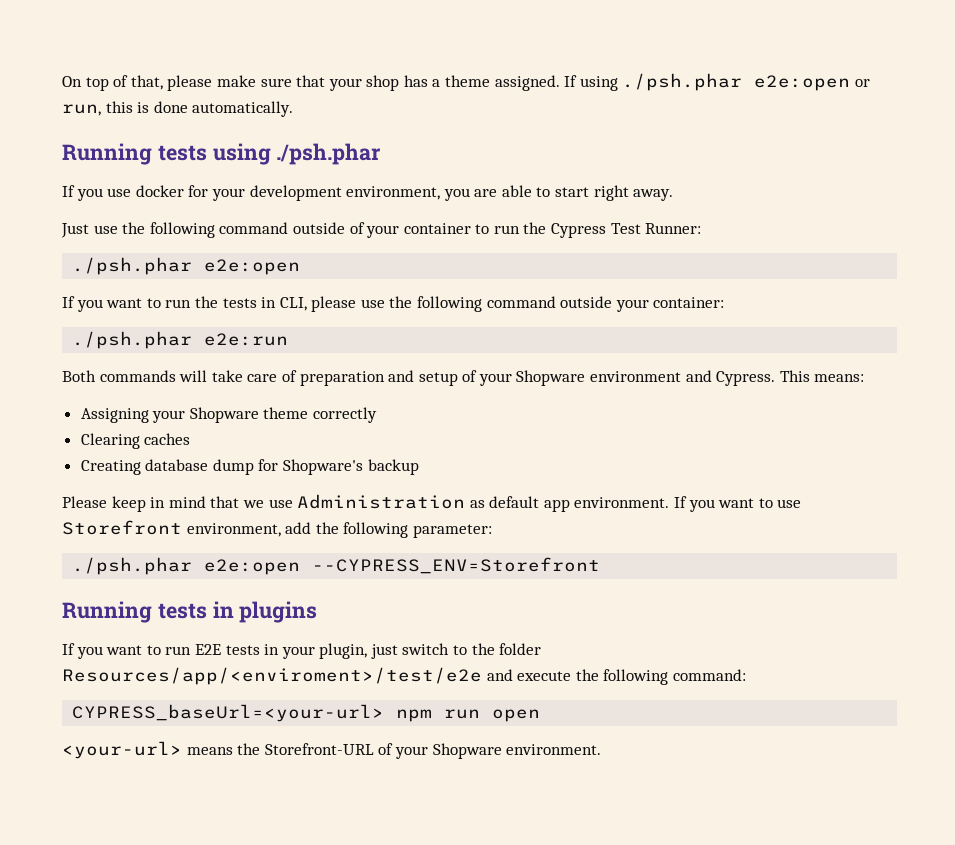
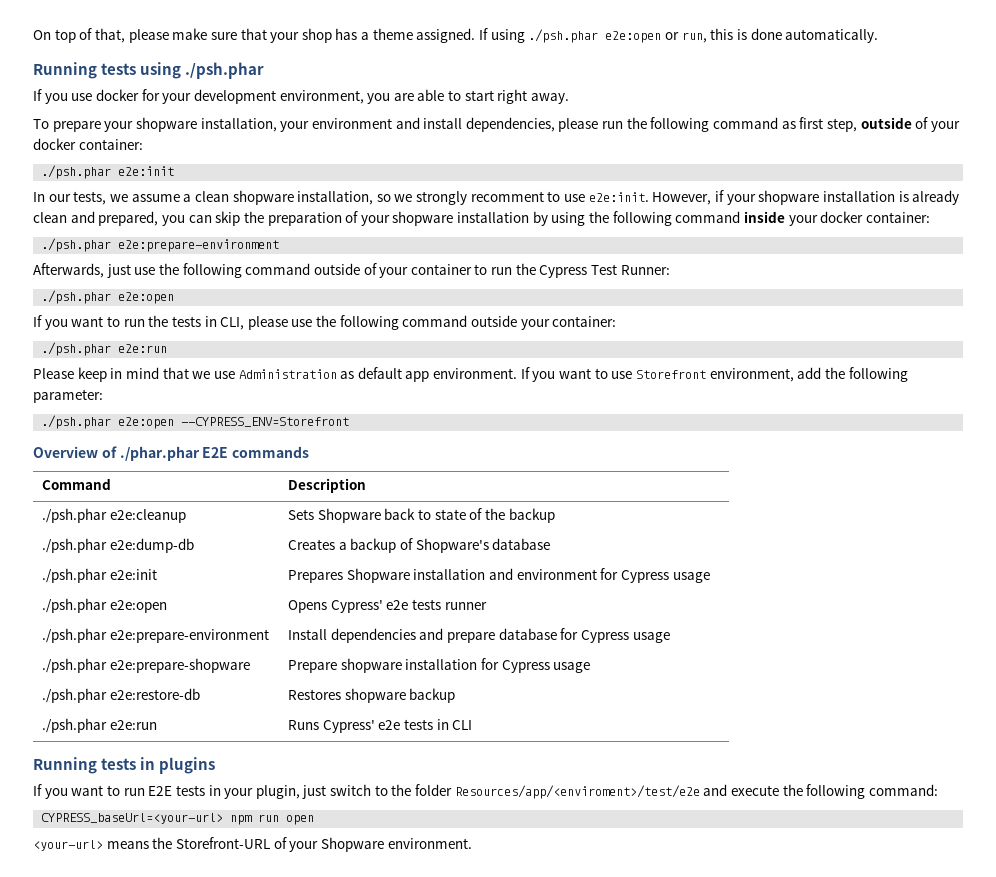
[61,223,89,238] Just -> [33,117,960,132] [33,138,143,150] [41,165,175,179] [33,190,960,205] [33,211,930,226] [41,238,280,252] [33,263,131,278] To prepare your shopware installation, your environment and install dependencies, please run the following command as first step, outside of your docker container: // ./psh.phar e2e:init // In our tests, we assume a clean shopware installation, so we strongly recomment to use e2e:init. However, if your shopware installation is already clean and prepared, you can skip the preparation of your shopware installation by using the following command inside your docker container: // ./psh.phar e2e:prepare-environment // Afterwards, just
[62,370,865,386] [80,407,378,423] [80,433,191,449] [80,459,419,475] // Both commands will take care of preparation and setup of your Shopware environment and Cypress. This means: // Assigning your Shopware theme correctly // Clearing caches // Creating database dump for Shopware's backup -> (168, 348) none
(601, 565) none -> [33,446,310,461] [42,478,112,490] [288,478,367,493] [42,508,186,523] [288,508,555,523] [42,538,194,553] [288,538,551,553] [42,568,157,583] [288,568,710,583] [42,598,167,613] [288,599,487,613] [42,628,269,643] [288,628,670,643] [42,658,250,673] [288,658,591,673] [42,688,200,703] [288,688,456,703] [42,718,157,733] [288,719,473,733] // Overview of ./phar.phar E2E commands // Command | Description // ./psh.phar e2e:cleanup | Sets Shopware back to state of the backup // ./psh.phar e2e:dump-db | Creates a backup of Shopware's database // ./psh.phar e2e:init | Prepares Shopware installation and environment for Cypress usage // ./psh.phar e2e:open | Opens Cypress' e2e tests runner // ./psh.phar e2e:prepare-environment | Install dependencies and prepare database for Cypress usage // ./psh.phar e2e:prepare-shopware | Prepare shopware installation for Cypress usage // ./psh.phar e2e:restore-db | Restores shopware backup // ./psh.phar e2e:run | Runs Cypress' e2e tests in CLI

